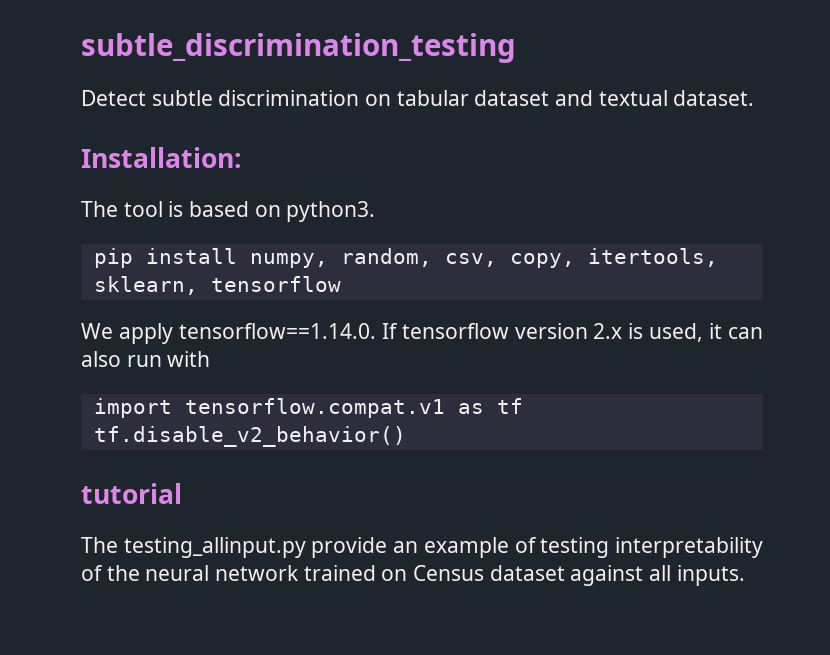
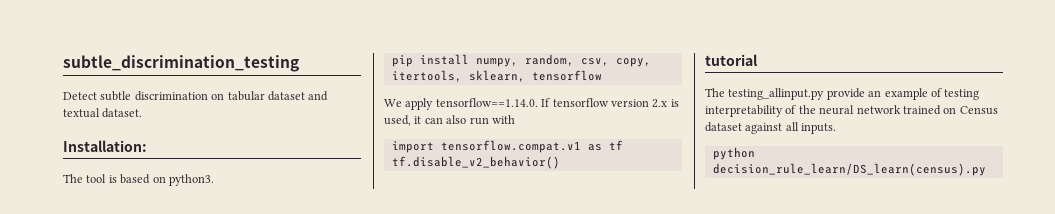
(745, 575) none -> [712,147,755,160] [712,163,986,176] // python decision_rule_learn/DS_learn(census).py

